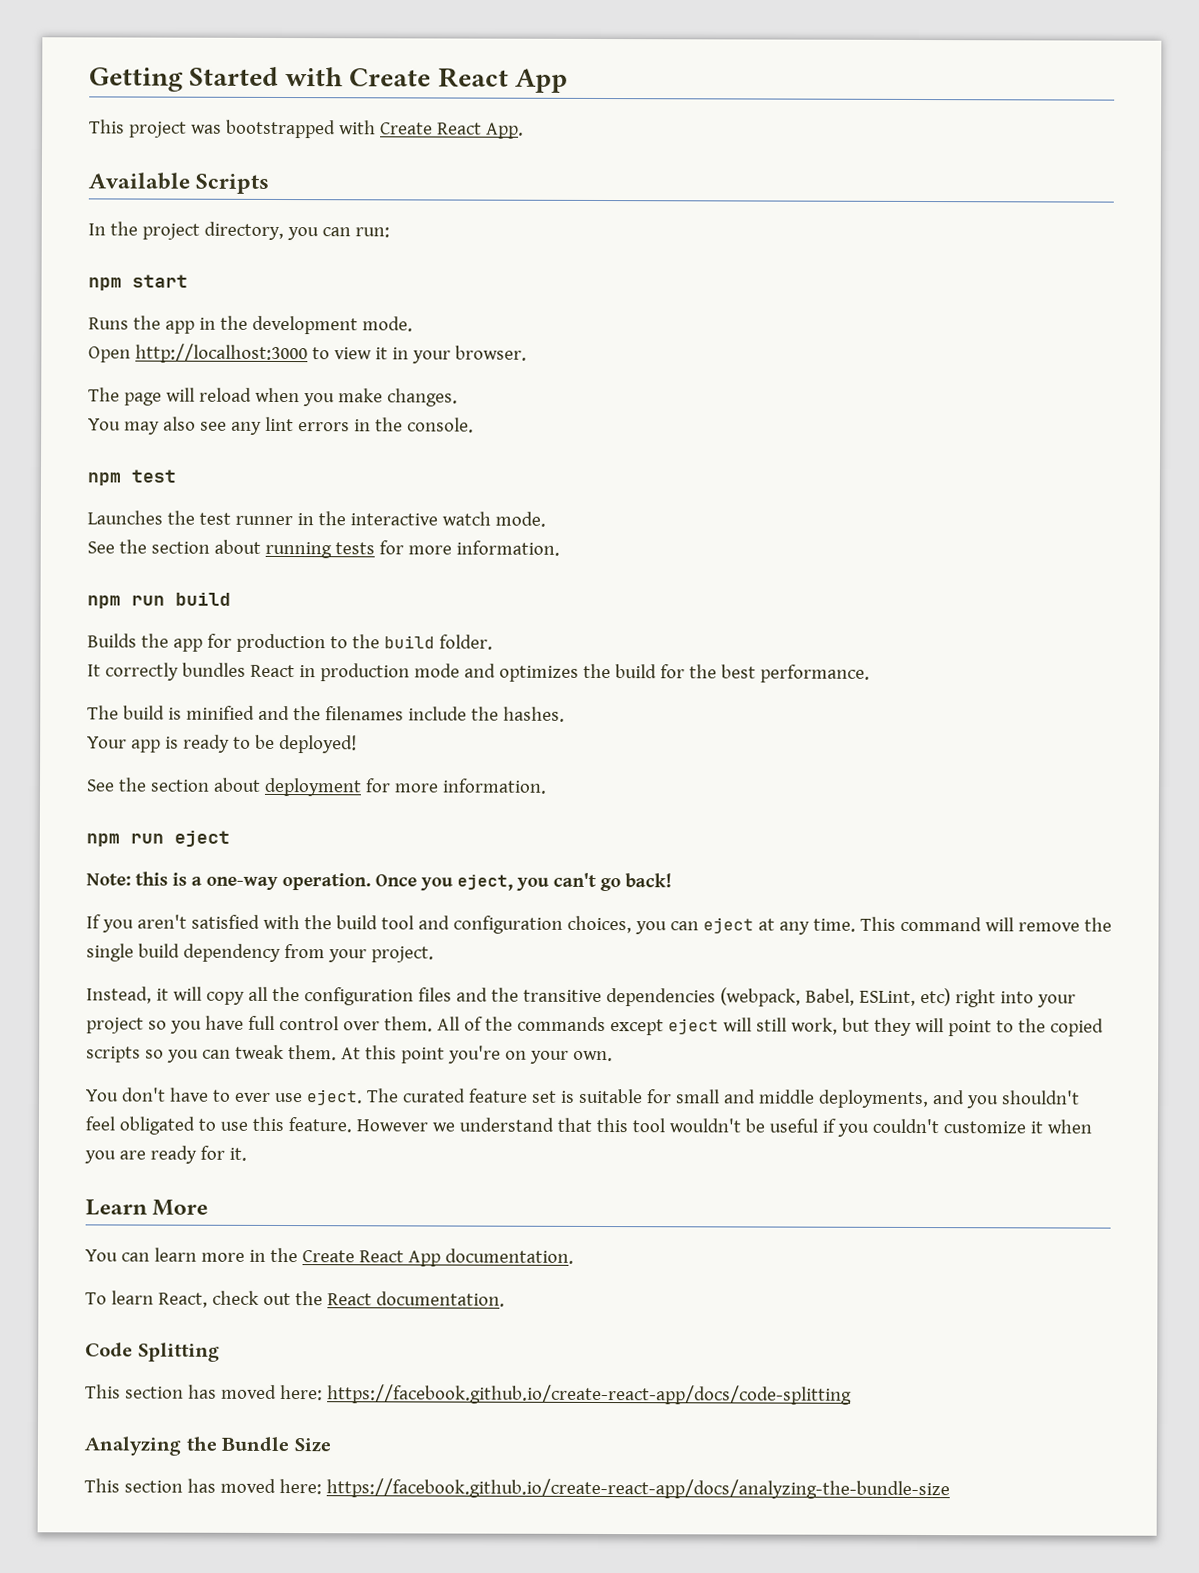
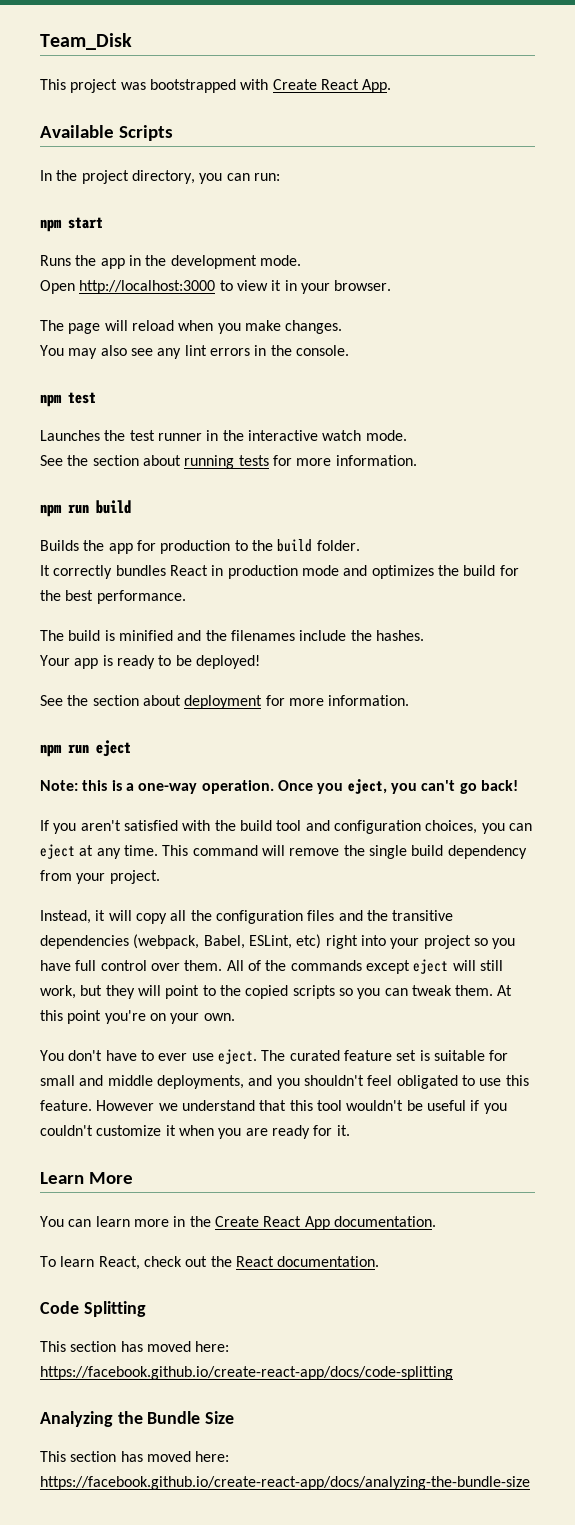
[89,66,569,93] Getting Started with Create React App -> [40,33,132,50] Team_Disk

